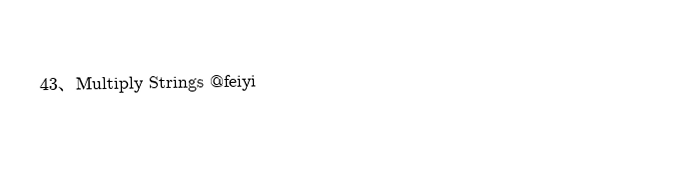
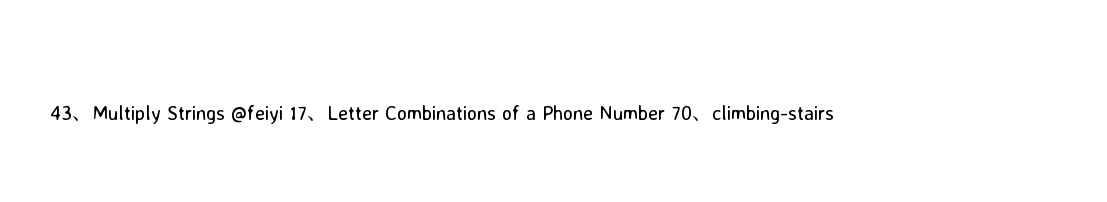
(256, 83) none -> [289,105,834,124] 17、Letter Combinations of a Phone Number 70、climbing-stairs

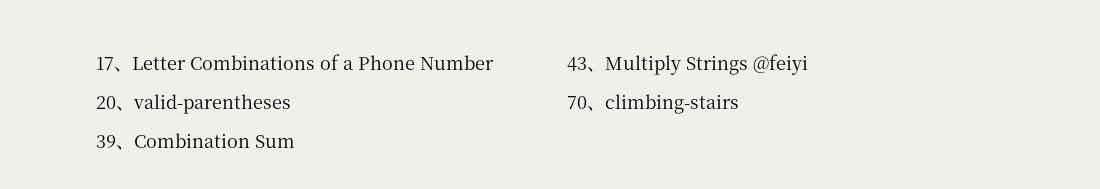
[50,105,283,124] 43、Multiply Strings @feiyi -> (96, 63) none
(665, 112) none -> [96,94,291,114] [96,133,295,150] [567,54,808,75] // 20、valid-parentheses // 39、Combination Sum // 43、Multiply Strings @feiyi //

